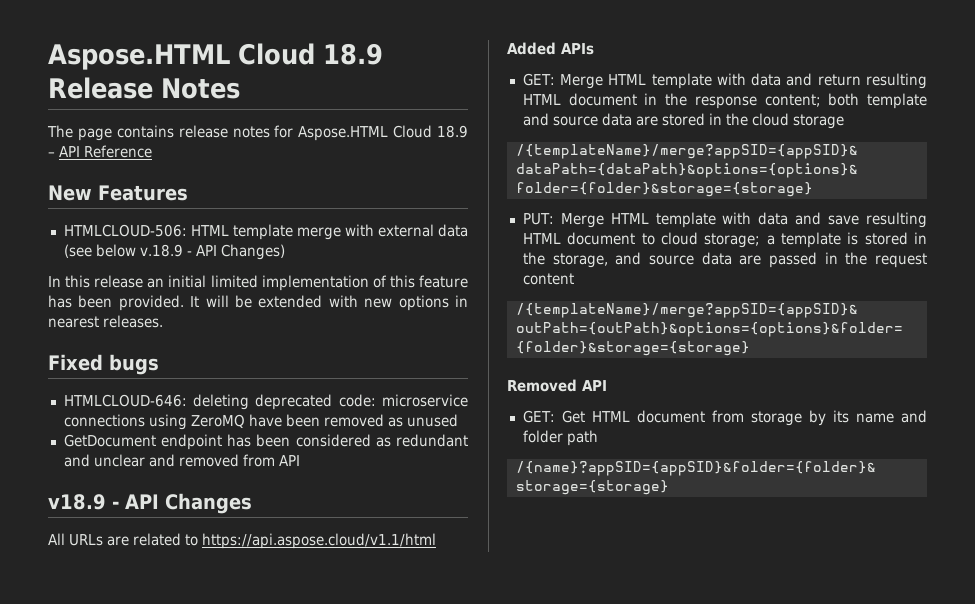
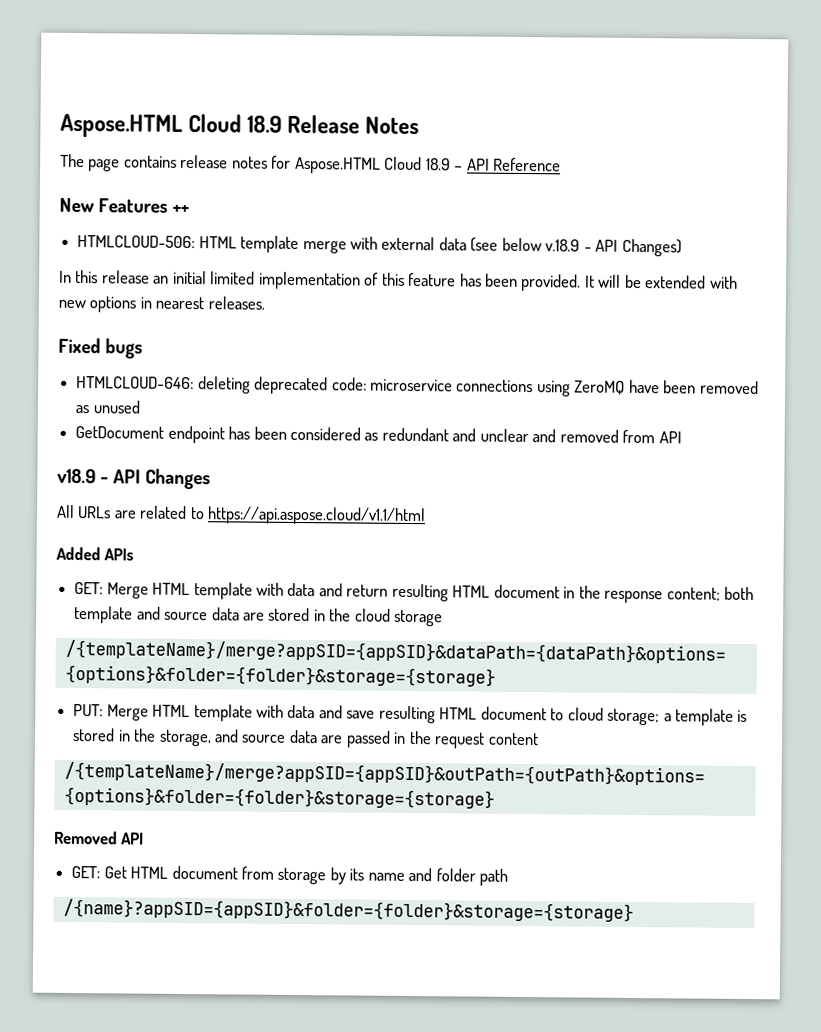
(188, 193) none -> [172,204,191,214] ++

